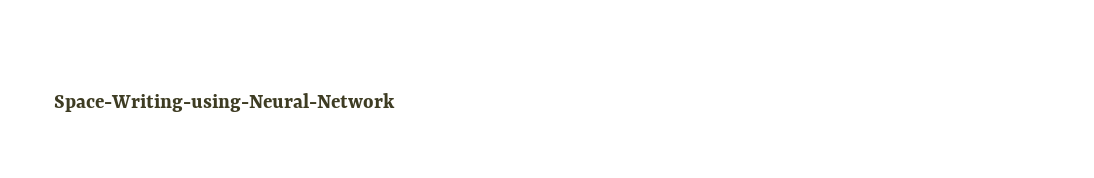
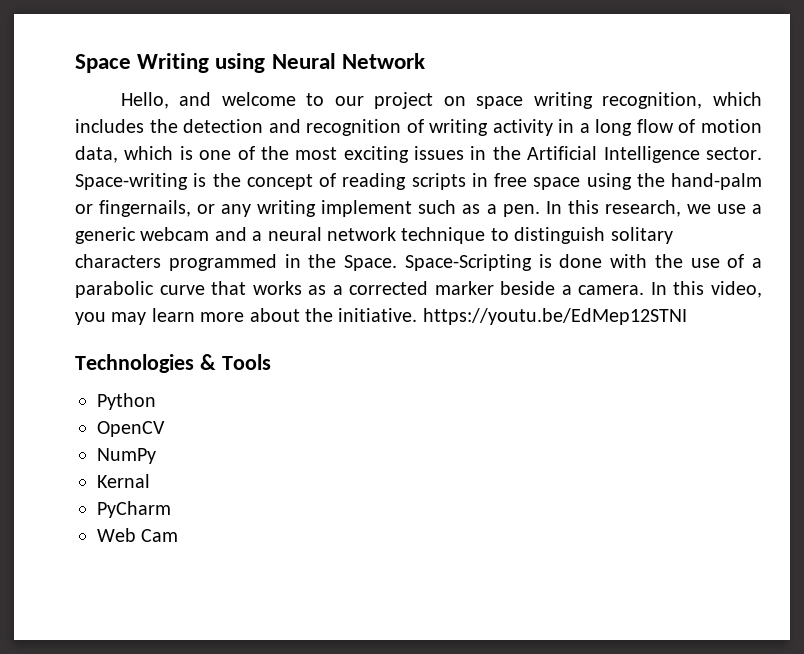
[54,93,395,112] Space-Writing-using-Neural-Network -> [75,53,425,73] [120,92,762,109] [75,119,763,136] [75,146,762,163] [75,173,762,190] [75,200,763,217] [75,227,673,244] [75,254,762,271] [75,281,763,298] [75,308,687,325] [75,354,271,373] [97,393,156,410] [97,421,165,437] [97,448,156,464] [97,474,150,488] [97,501,171,518] [97,528,179,542] Space Writing using Neural Network // Hello, and welcome to our project on space writing recognition, which includes the detection and recognition of writing activity in a long flow of motion data, which is one of the most exciting issues in the Artificial Intelligence sector. Space-writing is the concept of reading scripts in free space using the hand-palm or fingernails, or any writing implement such as a pen. In this research, we use a generic webcam and a neural network technique to distinguish solitary characters programmed in the Space. Space-Scripting is done with the use of a parabolic curve that works as a corrected marker beside a camera. In this video, you may learn more about the initiative. https://youtu.be/EdMep12STNI // Technologies & Tools // Python // OpenCV // NumPy // Kernal // PyCharm // Web Cam

